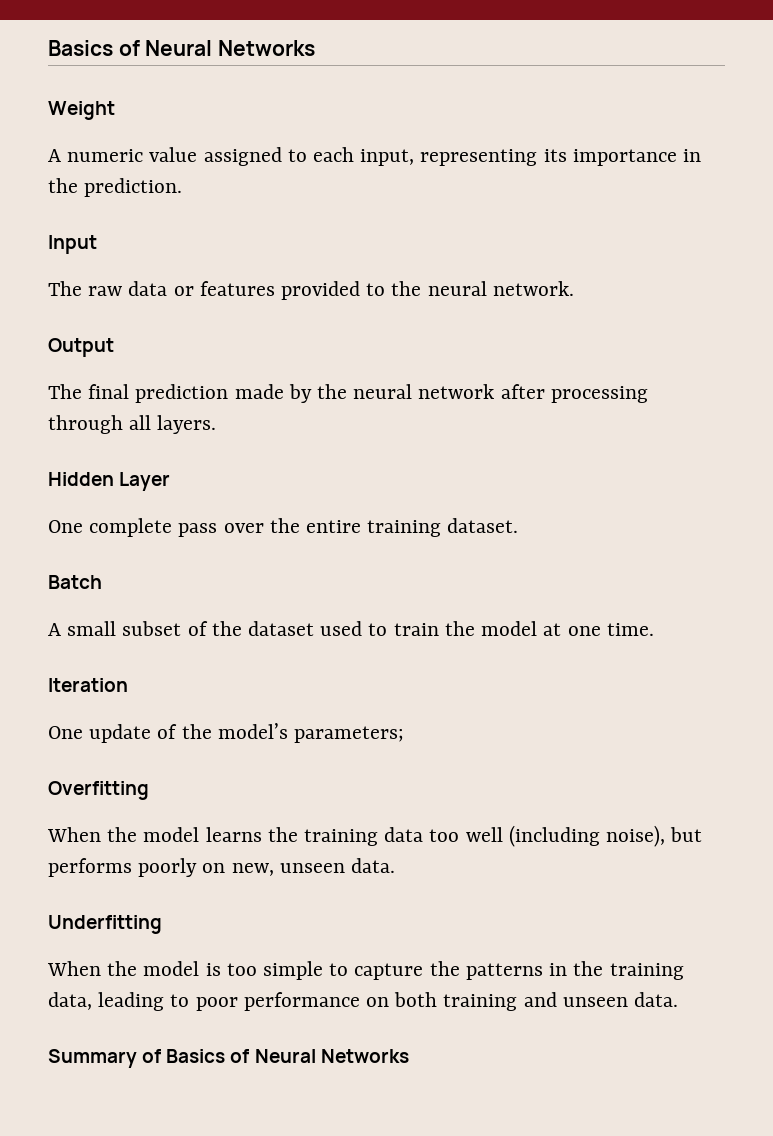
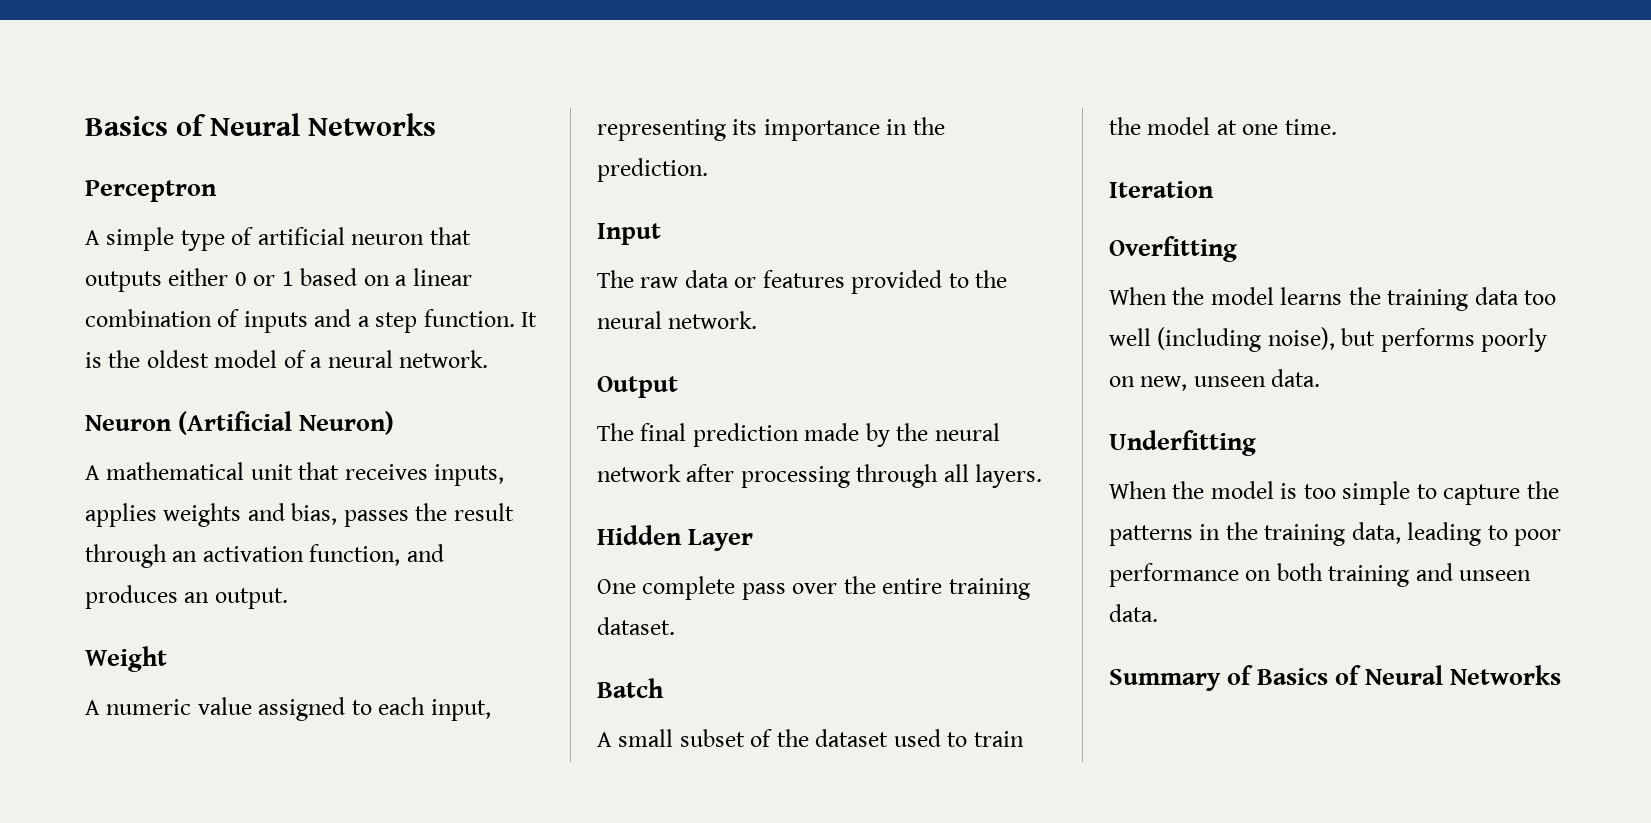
[48,40,316,56] Basics of Neural Networks -> [85,113,437,136] [85,180,217,202] [85,227,471,251] [85,268,472,292] [85,309,538,333] [85,350,489,368] [85,411,395,435] [85,462,505,486] [85,503,514,527] [85,544,444,568] [85,585,288,609] Basics of Neural Networks // Perceptron // A simple type of artificial neuron that outputs either 0 or 1 based on a linear combination of inputs and a step function. It is the oldest model of a neural network. // Neuron (Artificial Neuron) // A mathematical unit that receives inputs, applies weights and bias, passes the result through an activation function, and produces an output.
[48,723,405,743] // One update of the model’s parameters; -> (1214, 189) none

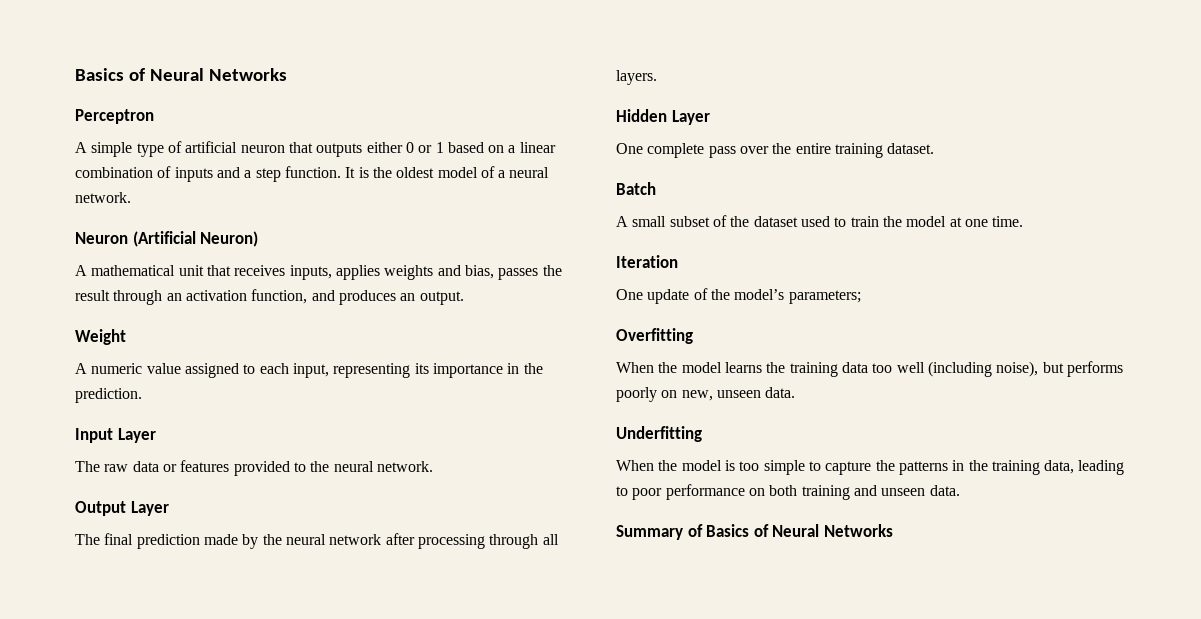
(661, 234) none -> [117,428,156,443] Layer
(678, 387) none -> [130,501,169,516] Layer
(1214, 189) none -> [616,288,861,304] // One update of the model’s parameters;

